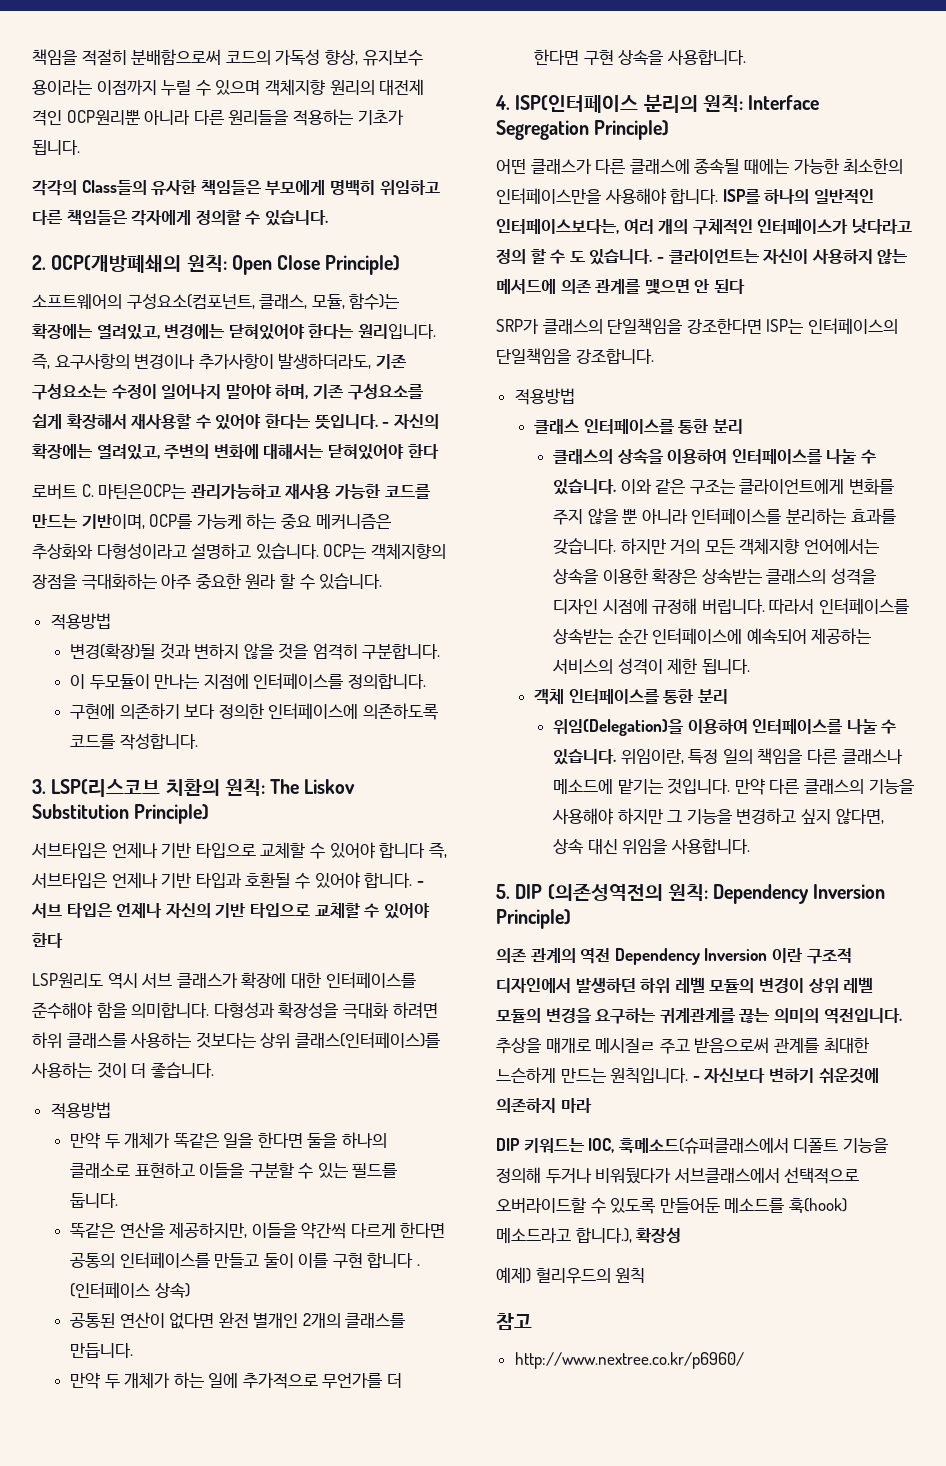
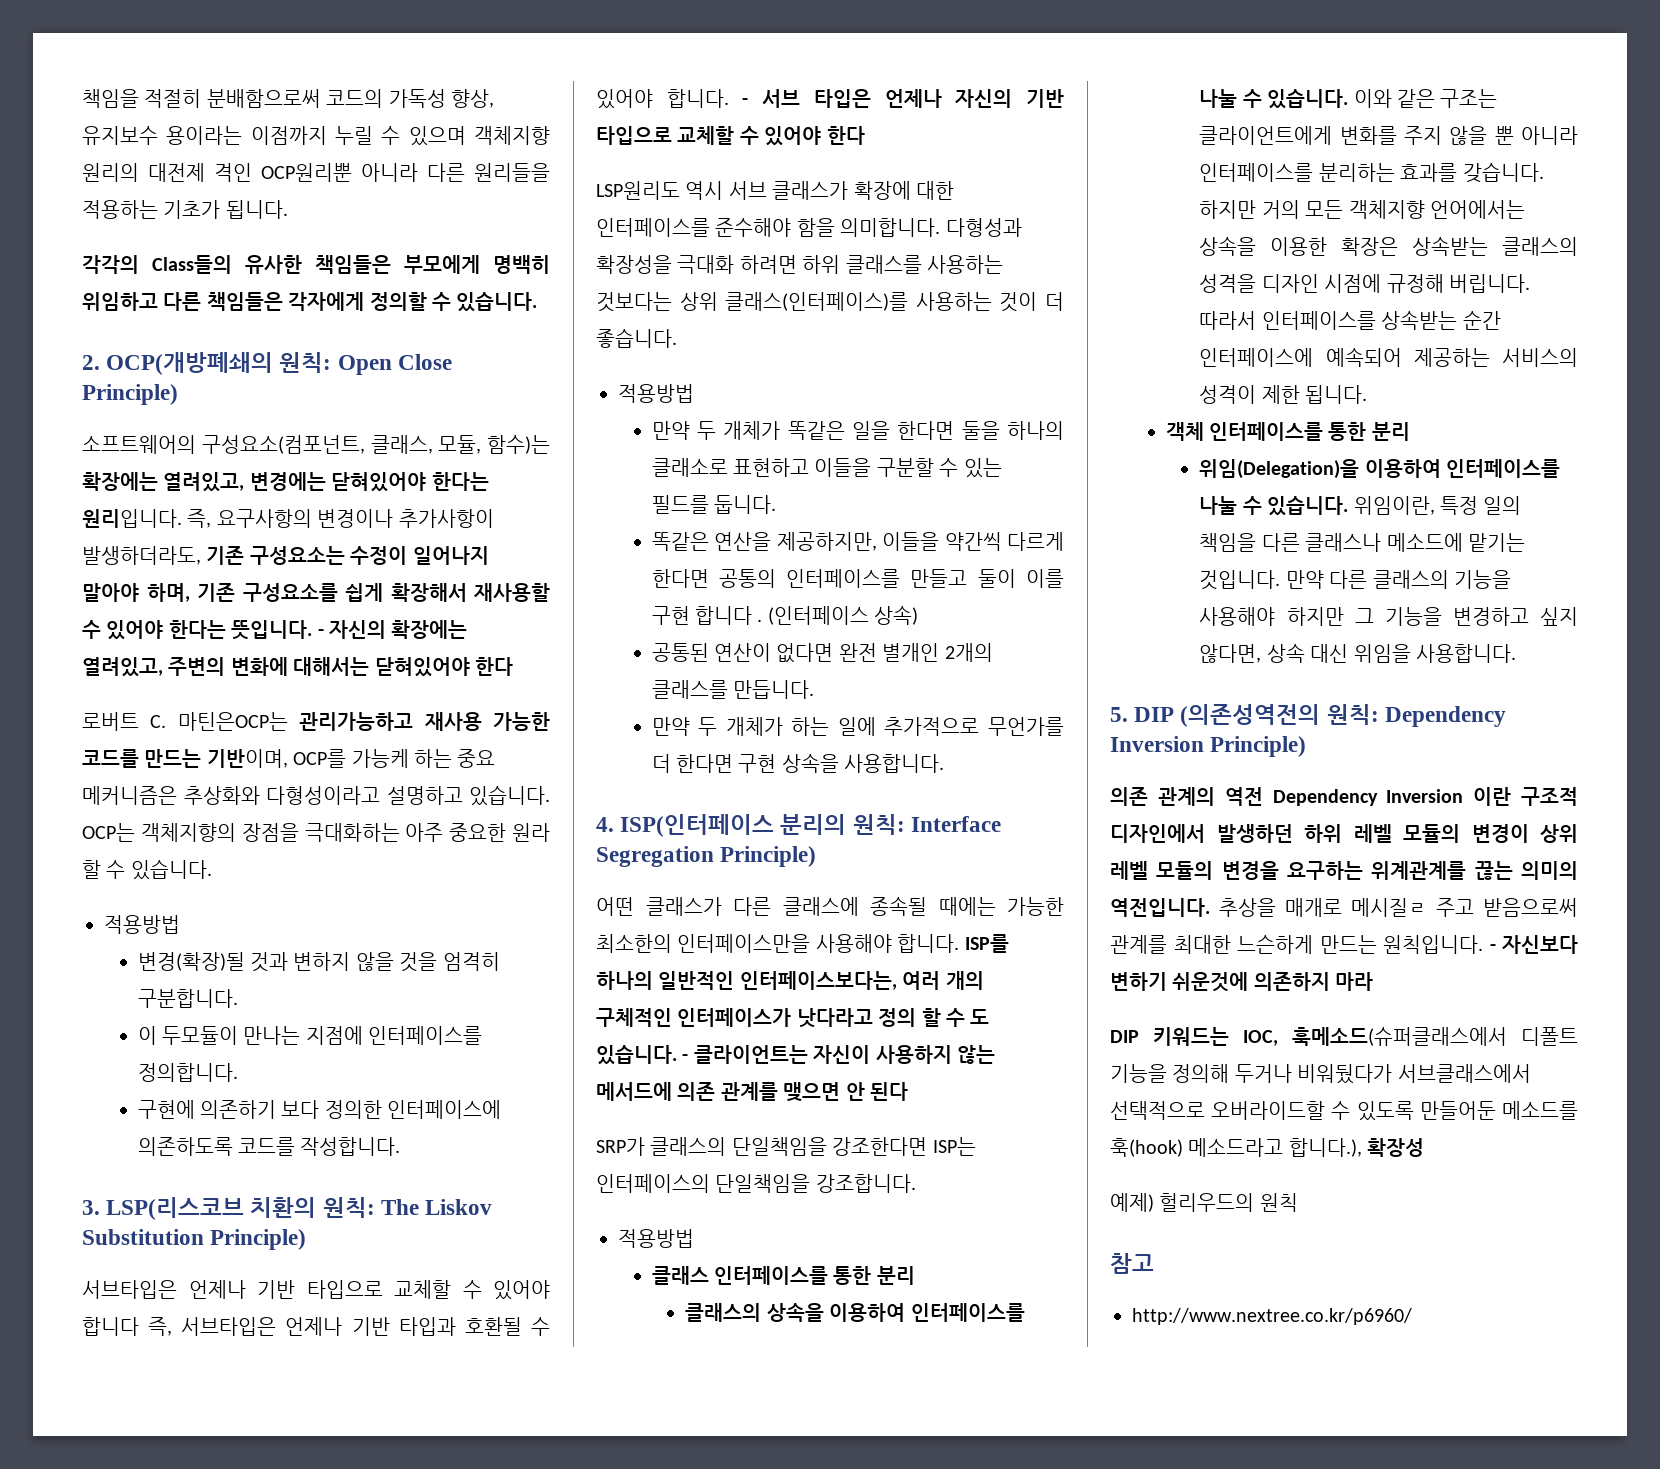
[659,1008,736,1023] 귀계관계를 -> [1371,861,1467,880] 위계관계를

